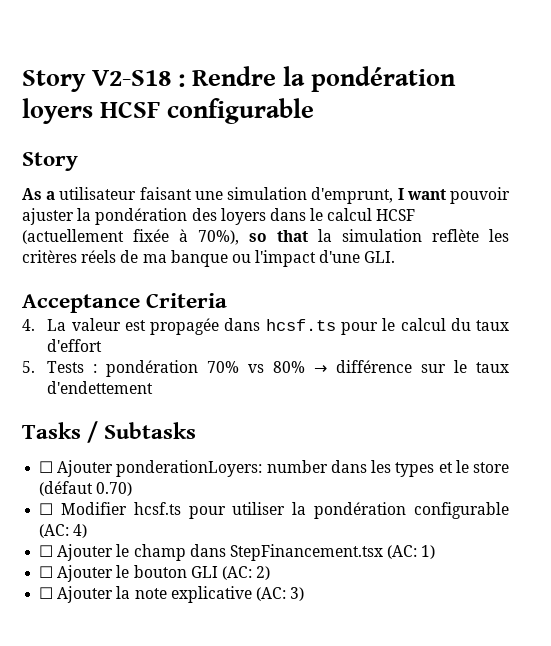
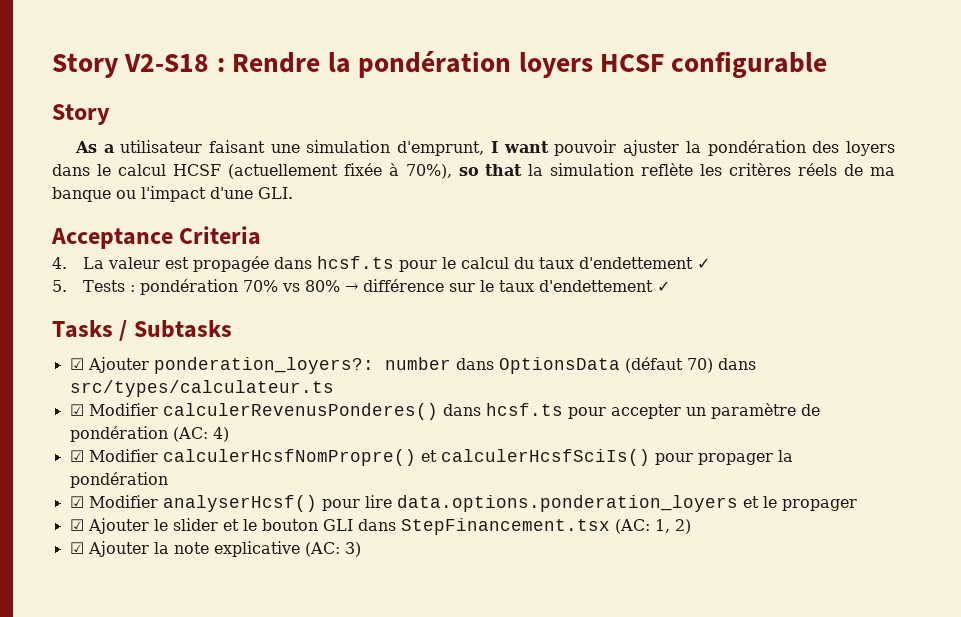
[47,339,103,352] d'effort -> [579,257,711,269] d'endettement ✓
(154, 387) none -> [657,281,671,292] ✓
[39,460,509,477] [39,481,133,496] [39,502,510,519] [39,524,88,538] [39,544,436,561] [39,565,252,582] ☐ Ajouter ponderationLoyers: number dans les types et le store (défaut 0.70) // ☐ Modifier hcsf.ts pour utiliser la pondération configurable (AC: 4) // ☐ Ajouter le champ dans StepFinancement.tsx (AC: 1) // ☐ Ajouter le bouton GLI (AC: -> [69,357,756,374] [69,380,334,397] [69,403,820,420] [69,426,229,442] [69,449,793,466] [69,472,168,488] [69,495,857,512] [69,518,670,535] ☑ Ajouter ponderation_loyers?: number dans OptionsData (défaut 70) dans src/types/calculateur.ts // ☑ Modifier calculerRevenusPonderes() dans hcsf.ts pour accepter un paramètre de pondération (AC: 4) // ☑ Modifier calculerHcsfNomPropre() et calculerHcsfSciIs() pour propager la pondération // ☑ Modifier analyserHcsf() pour lire data.options.ponderation_loyers et le propager // ☑ Ajouter le slider et le bouton GLI dans StepFinancement.tsx (AC: 1,
[39,587,54,599] ☐ -> [69,542,84,554] ☑

